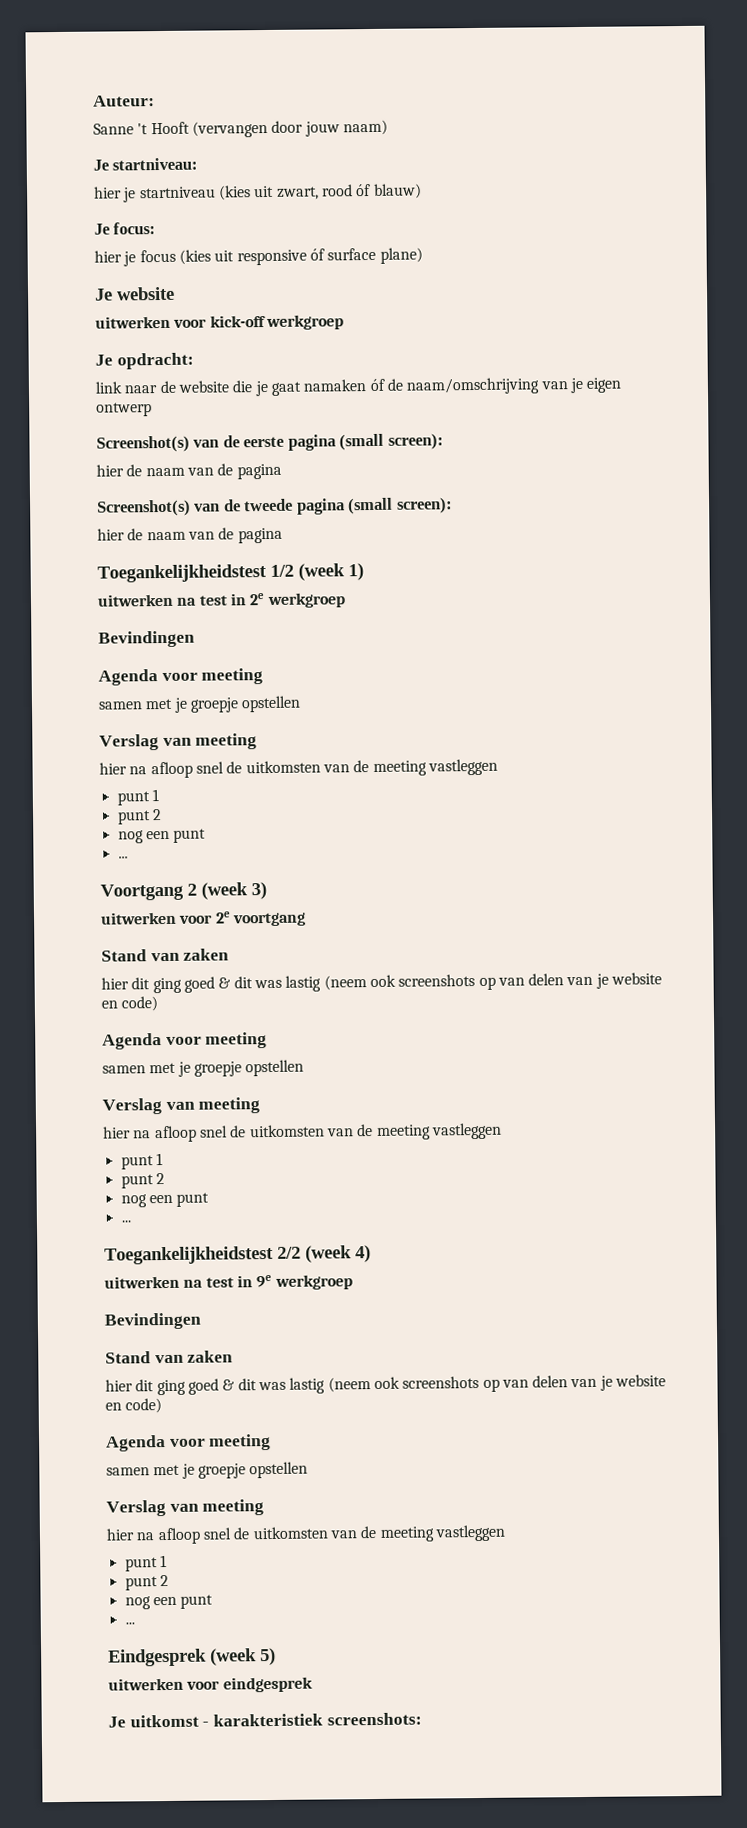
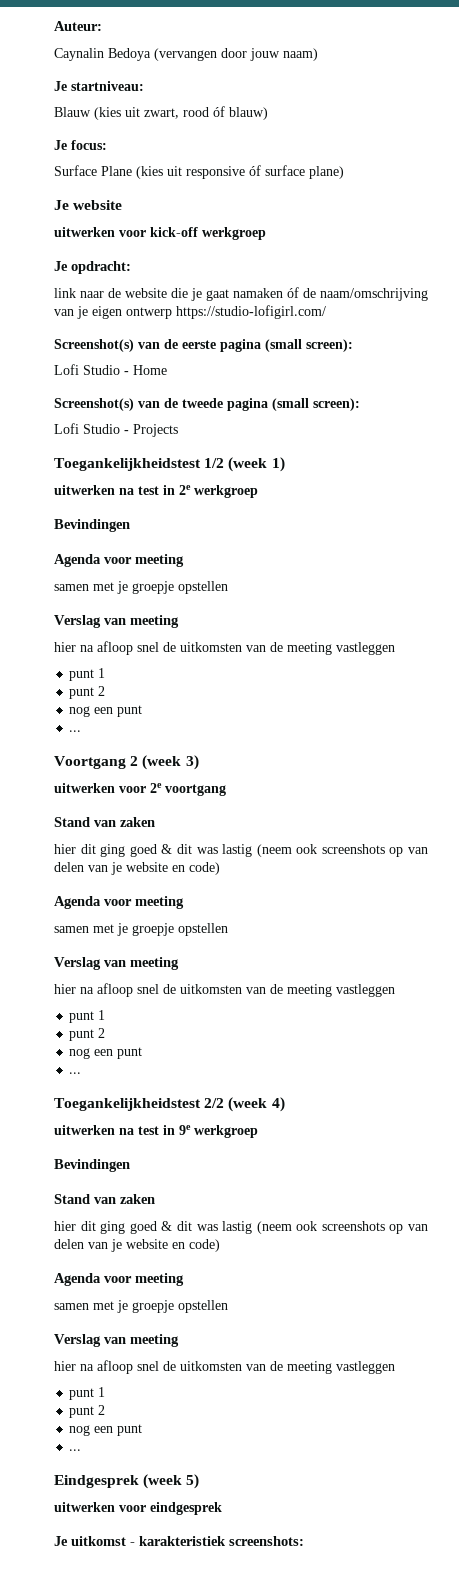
[93,121,190,135] Sanne 't Hooft -> [54,48,151,61] Caynalin Bedoya
[94,186,216,203] hier je startniveau -> [54,107,91,117] Blauw
[94,249,176,267] hier je focus -> [54,165,132,176] Surface Plane
(152, 409) none -> [176,305,326,319] https://studio-lofigirl.com/
[96,463,282,480] hier de naam van de pagina -> [54,364,167,375] Lofi Studio - Home
[97,527,283,544] hier de naam van de pagina -> [54,423,178,437] Lofi Studio - Projects

